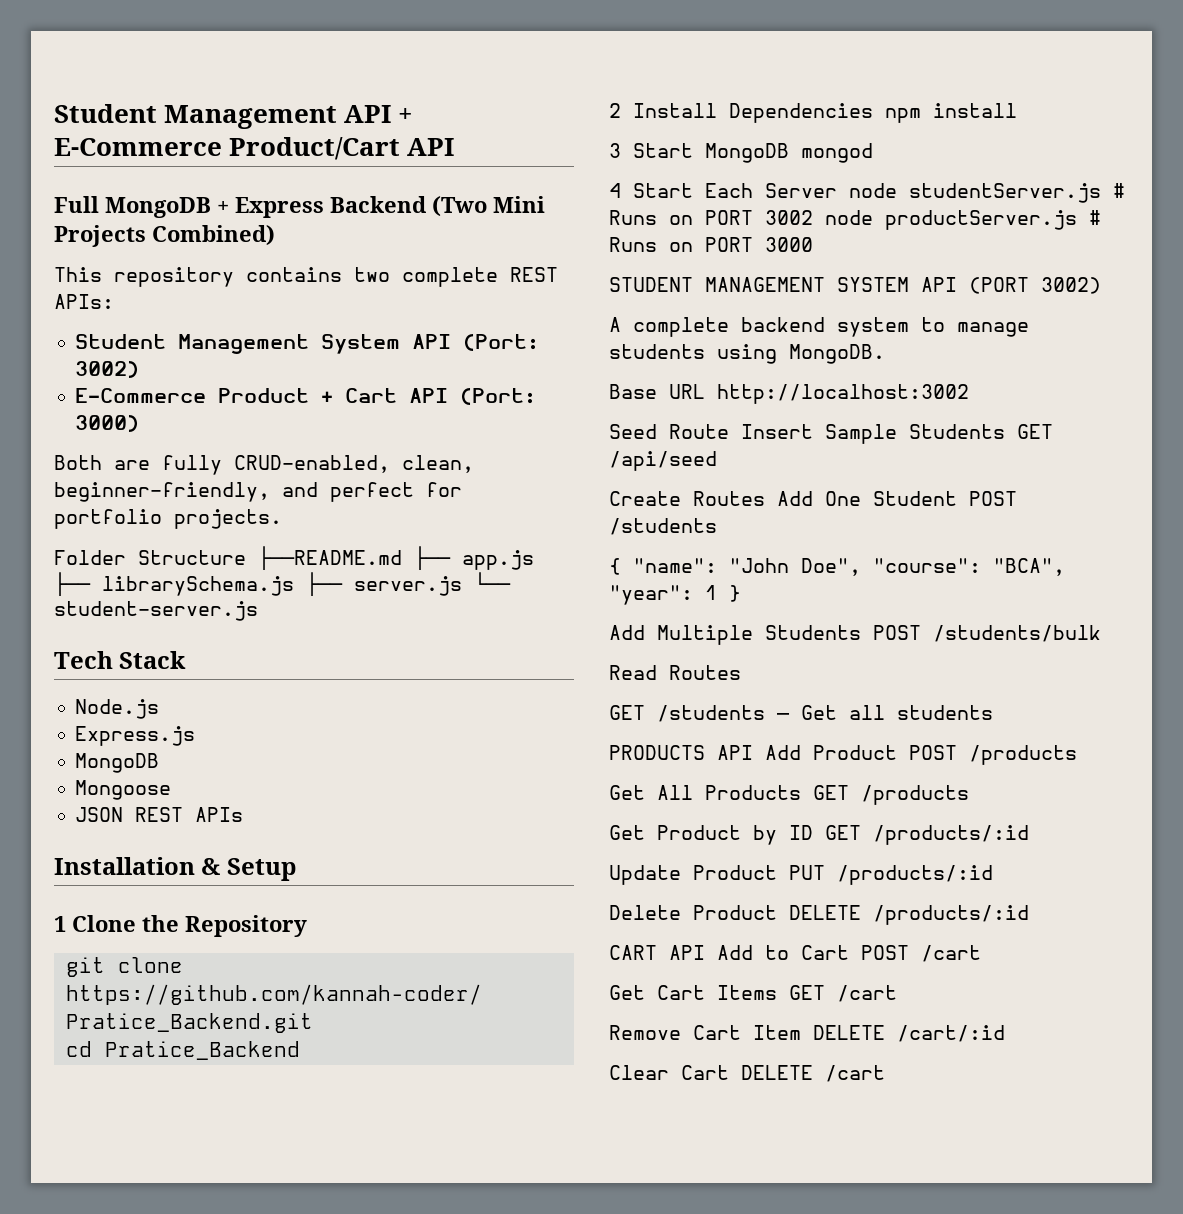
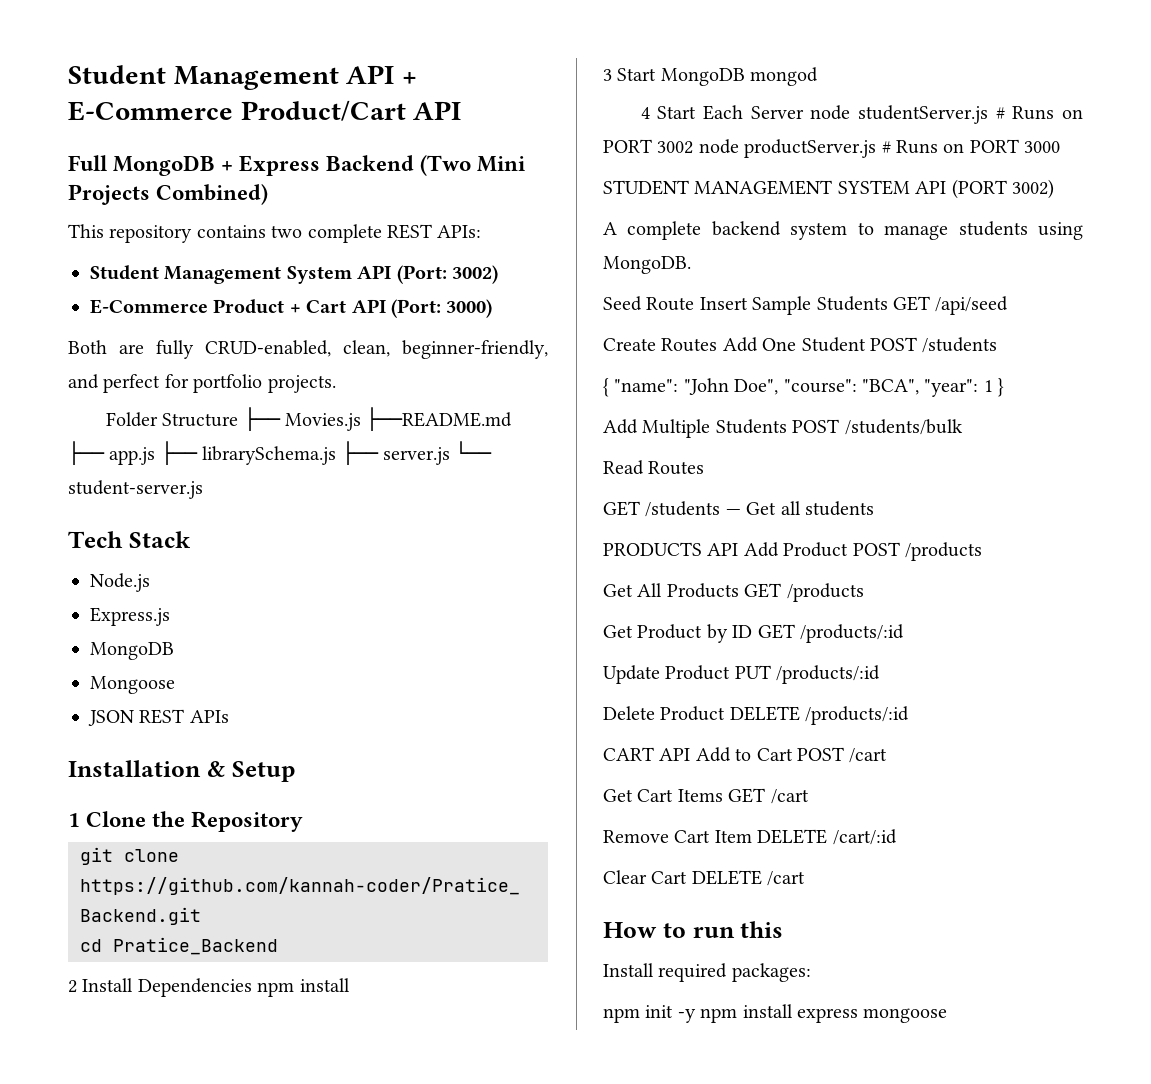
(246, 557) none -> [243,407,361,431] ├── Movies.js
[609,384,969,404] // Base URL http://localhost:3002 -> (691, 265) none
(885, 1073) none -> [603,921,784,938] [603,963,811,982] [603,1004,948,1023] // How to run this // Install required packages: // npm init -y npm install express mongoose

